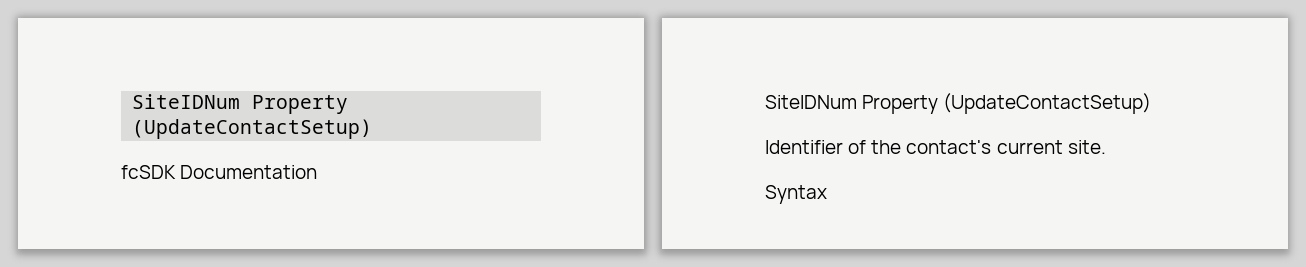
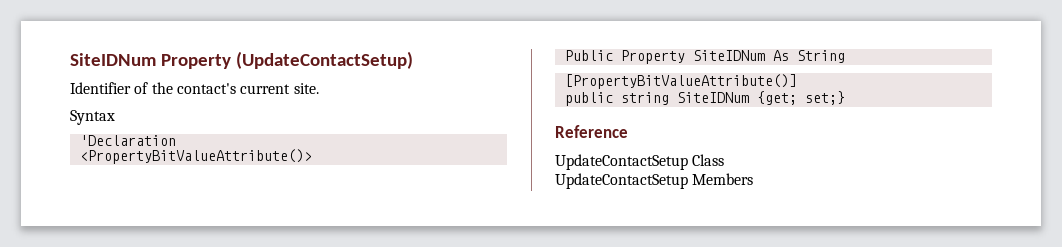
[132,94,349,114] [132,119,373,139] [121,165,318,179] [765,93,1152,114] SiteIDNum Property (UpdateContactSetup) // fcSDK Documentation // SiteIDNum Property (UpdateContactSetup) -> [70,51,413,69] SiteIDNum Property (UpdateContactSetup)
(827, 194) none -> [79,135,176,146] [79,149,312,164] [564,50,845,64] [564,74,797,89] [564,91,845,106] [555,125,628,138] [555,154,725,170] [555,173,754,189] // 'Declaration // <PropertyBitValueAttribute()> // Public Property SiteIDNum As String // [PropertyBitValueAttribute()] // public string SiteIDNum {get; set;} // Reference // UpdateContactSetup Class // UpdateContactSetup Members

